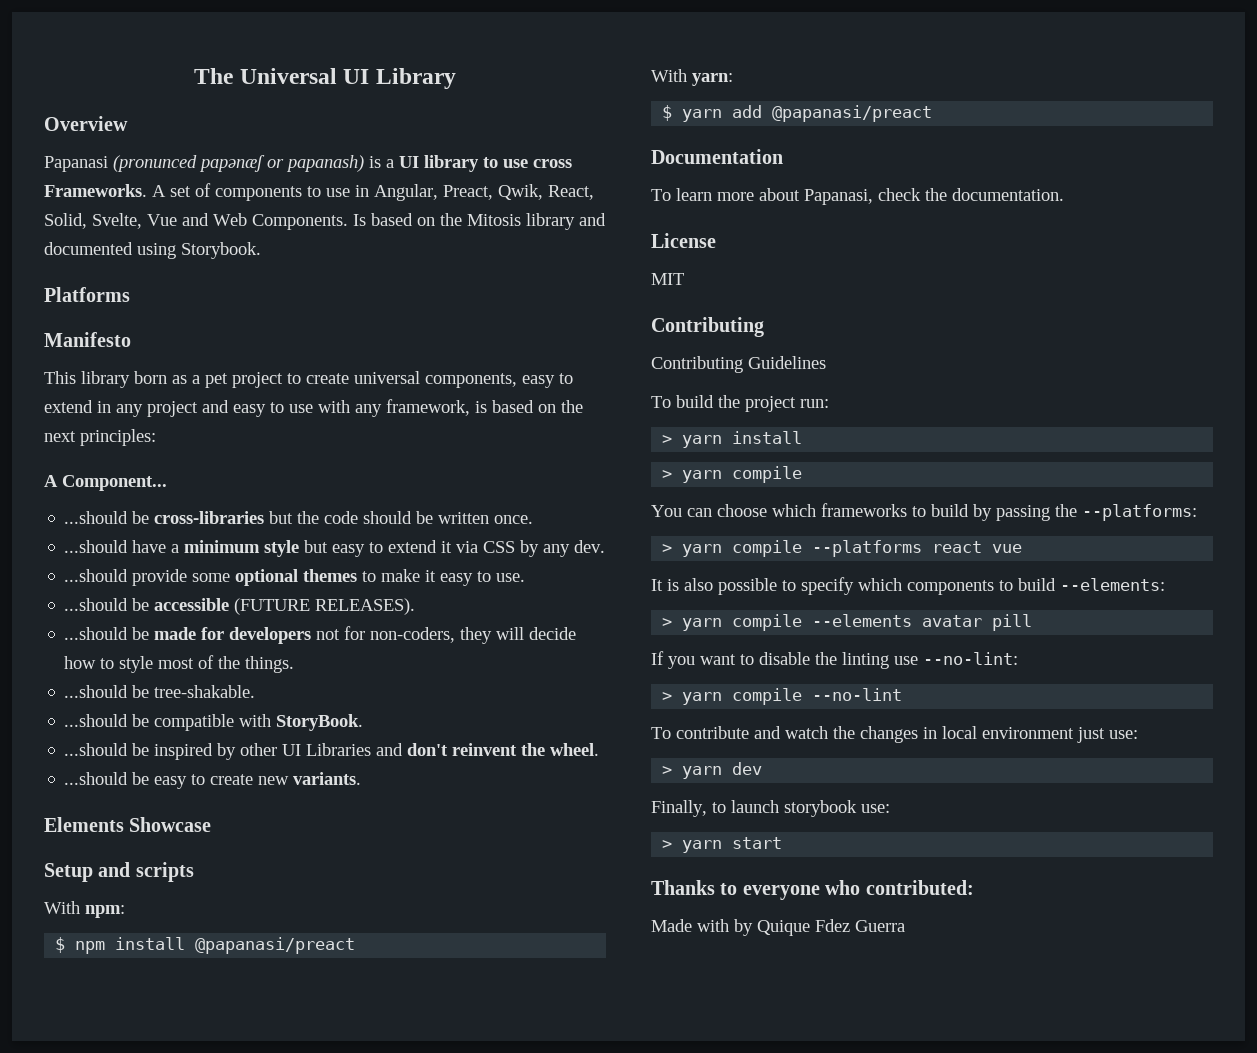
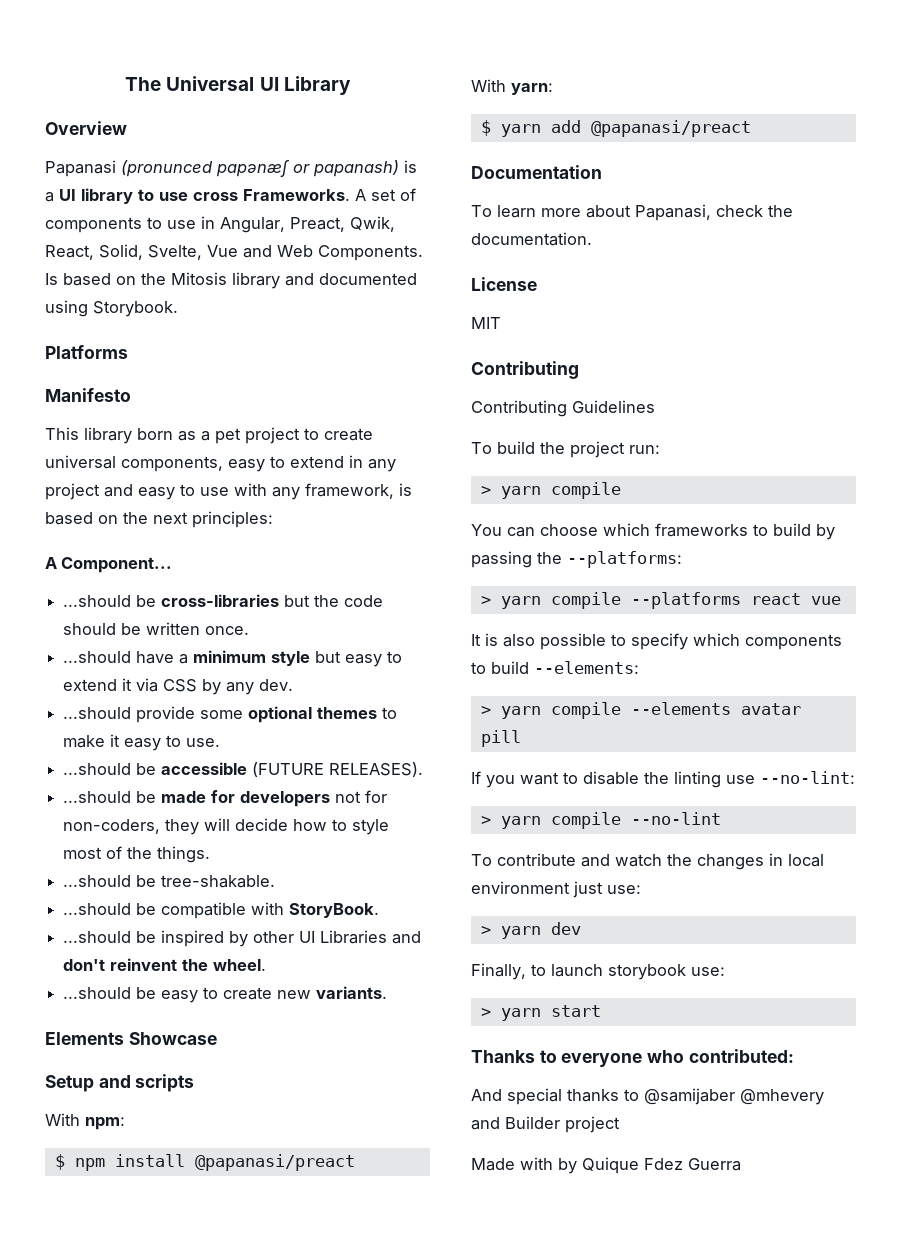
[662,431,803,448] // > yarn install -> (660, 449) none
(974, 887) none -> [471,1088,824,1105] [471,1116,620,1133] // And special thanks to @samijaber @mhevery and Builder project

